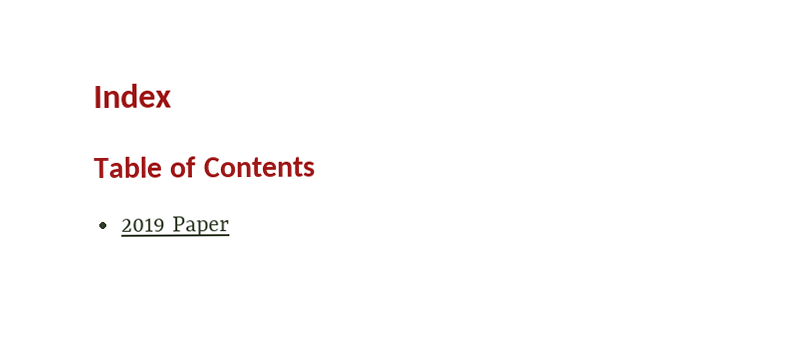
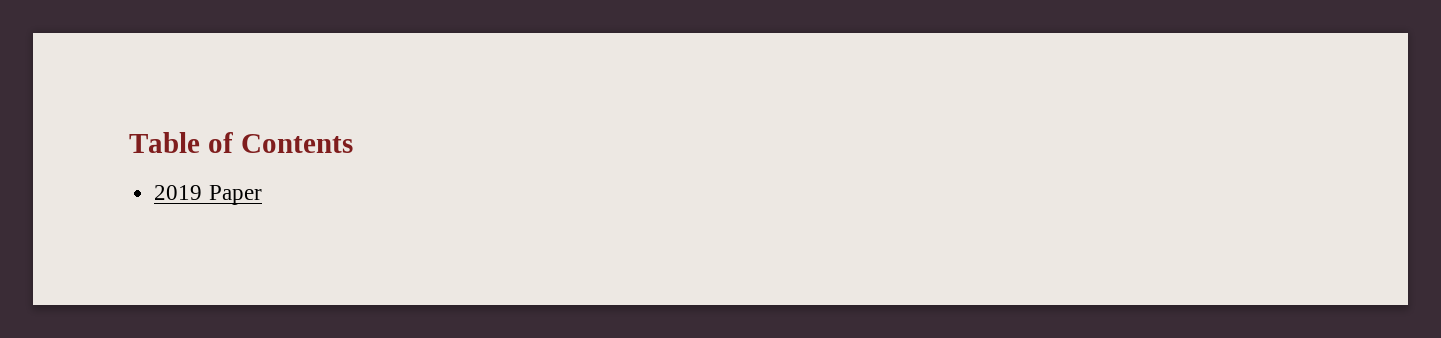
[93,83,172,109] Index // -> (129, 142) none

